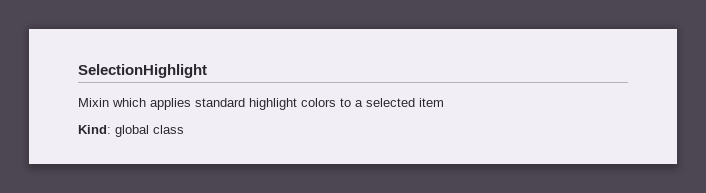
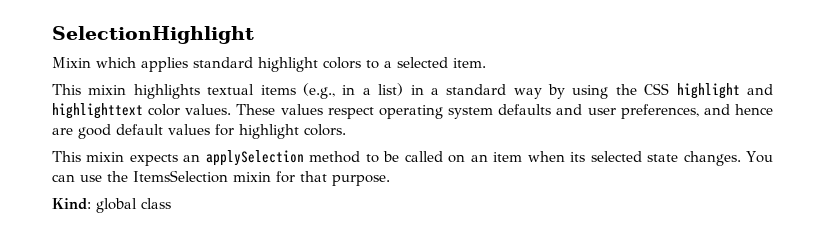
[419,98,444,107] item -> [453,58,486,68] [52,83,774,99] [52,103,773,119] [52,124,346,139] [52,150,774,166] [52,170,390,186] item. // This mixin highlights textual items (e.g., in a list) in a standard way by using the CSS highlight and highlighttext color values. These values respect operating system defaults and user preferences, and hence are good default values for highlight colors. // This mixin expects an applySelection method to be called on an item when its selected state changes. You can use the ItemsSelection mixin for that purpose.

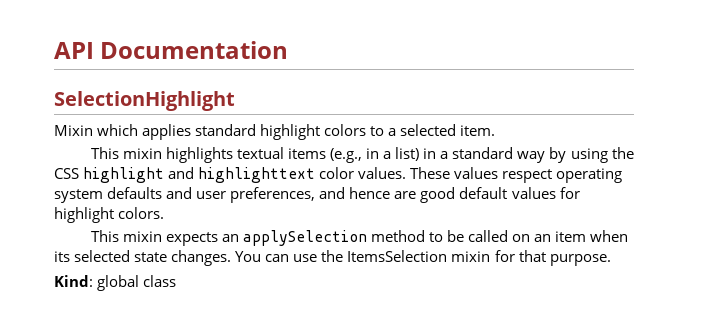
(52, 35) none -> [54,41,289,59] API Documentation //

